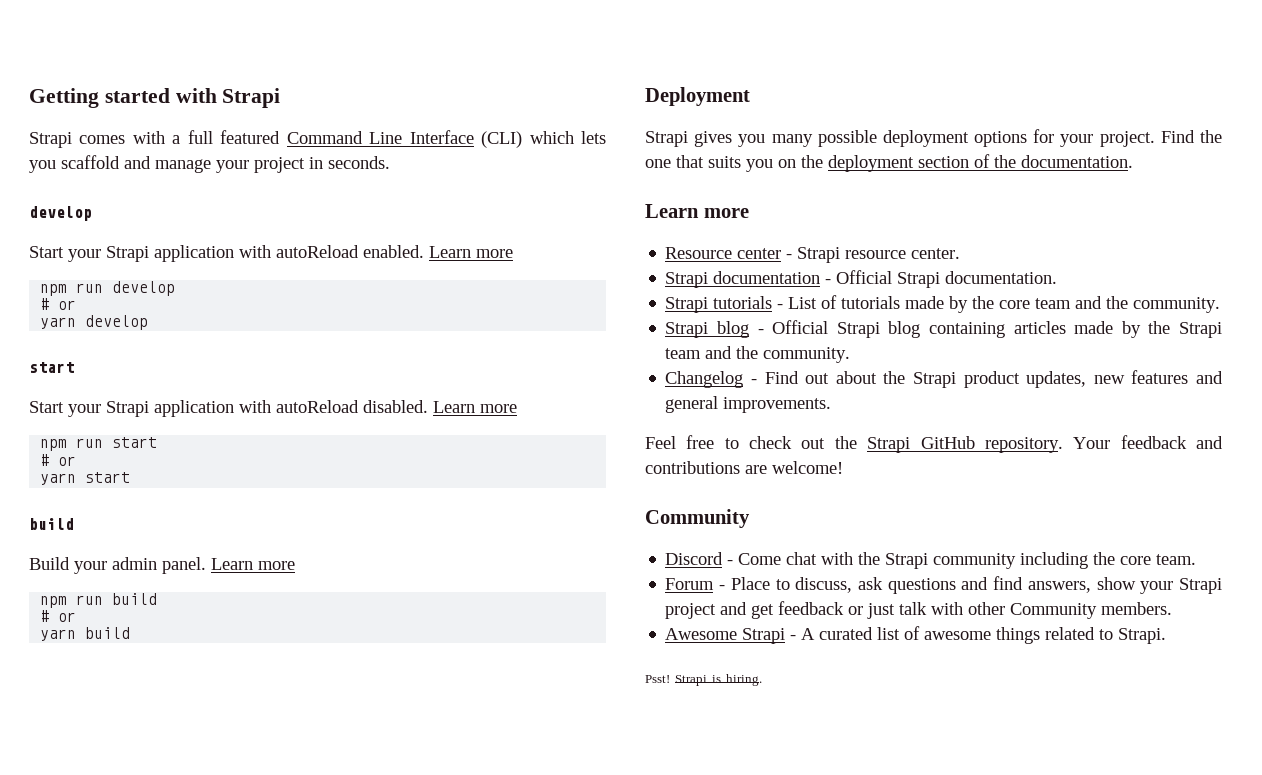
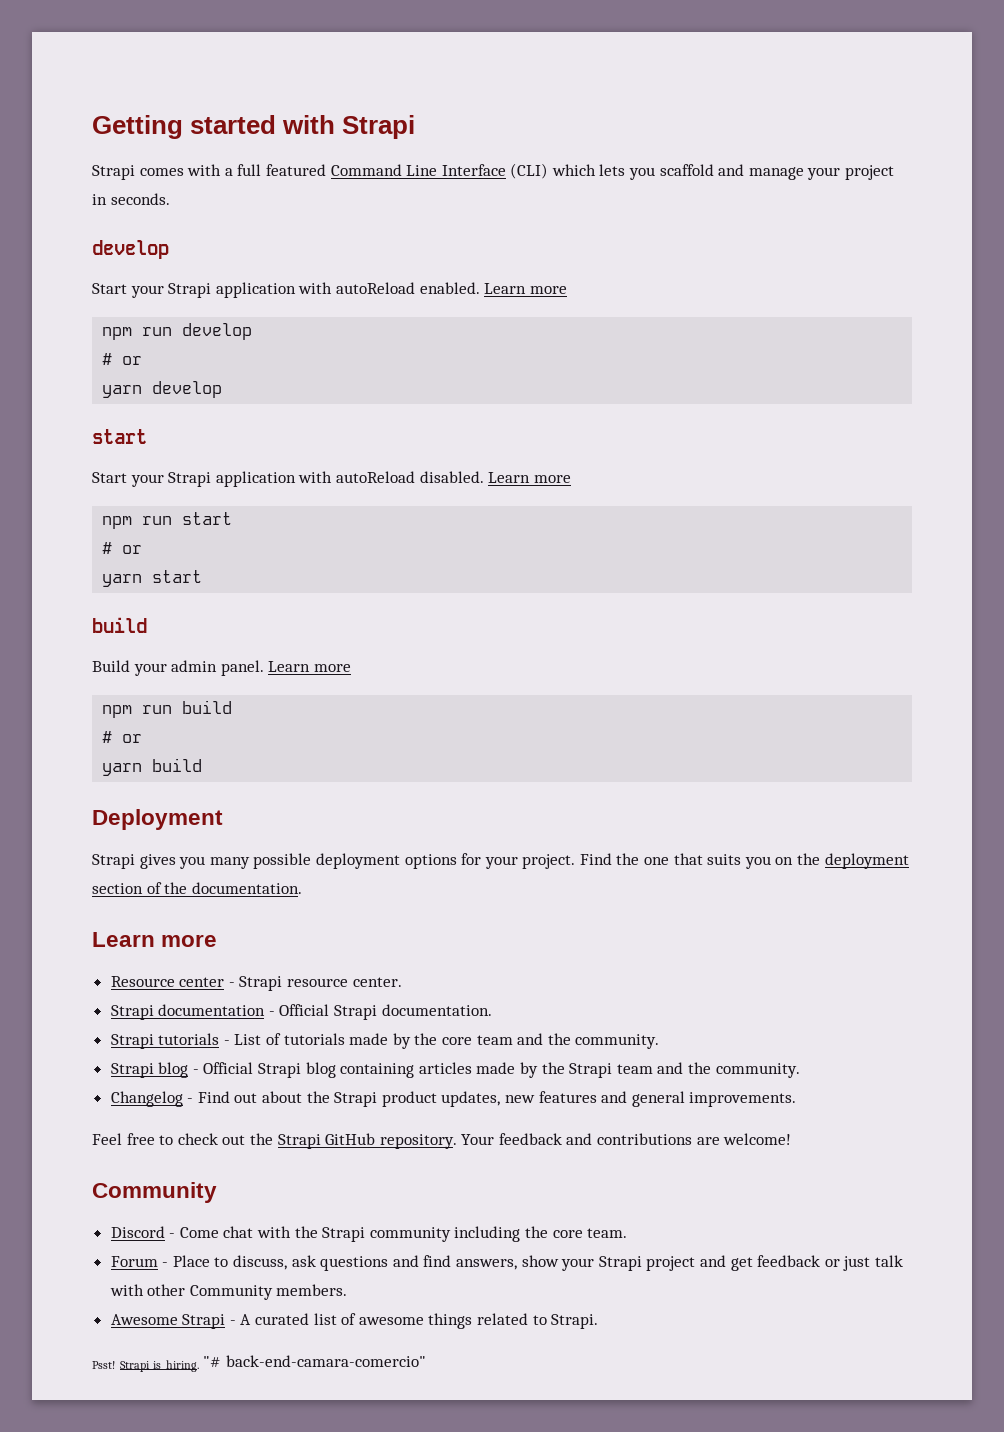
(762, 680) none -> [203,1355,426,1367] "# back-end-camara-comercio"

